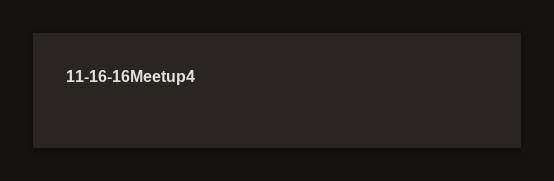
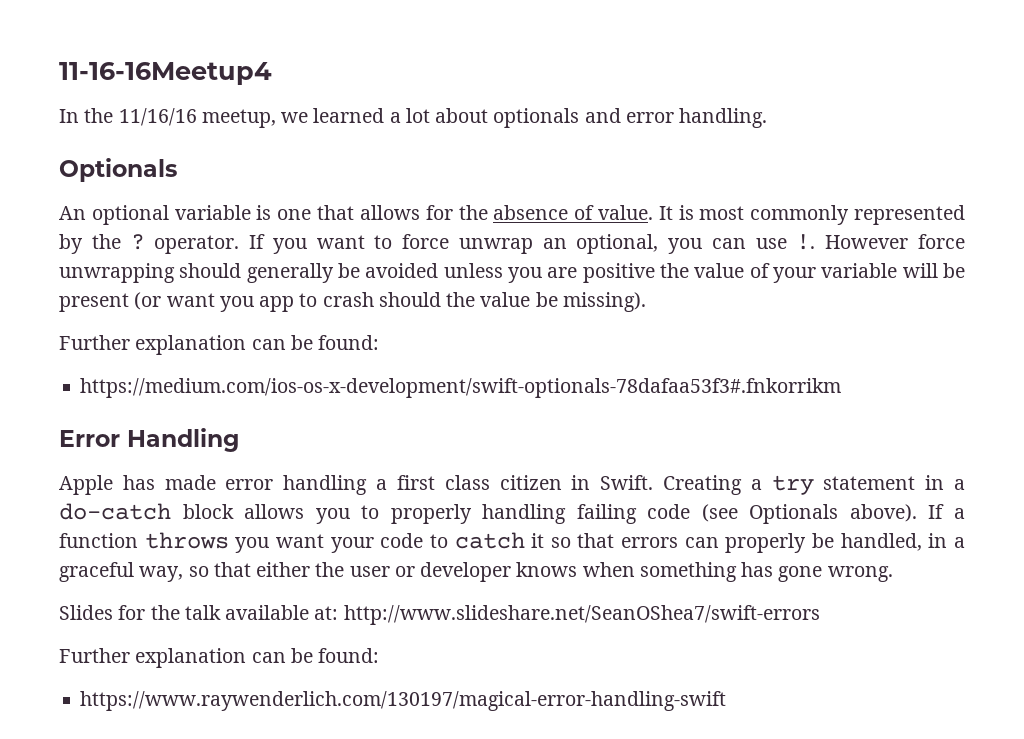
(195, 77) none -> [59,108,768,128] [59,158,177,182] [59,205,965,225] [59,234,965,254] [59,263,966,283] [59,292,646,312] [59,335,380,355] [80,378,842,398] [59,428,239,452] [59,475,965,495] [59,503,966,524] [59,532,965,553] [59,562,893,582] [59,605,820,625] [59,648,380,668] [80,691,727,711] // In the 11/16/16 meetup, we learned a lot about optionals and error handling. // Optionals // An optional variable is one that allows for the absence of value. It is most commonly represented by the ? operator. If you want to force unwrap an optional, you can use !. However force unwrapping should generally be avoided unless you are positive the value of your variable will be present (or want you app to crash should the value be missing). // Further explanation can be found: // https://medium.com/ios-os-x-development/swift-optionals-78dafaa53f3#.fnkorrikm // Error Handling // Apple has made error handling a first class citizen in Swift. Creating a try statement in a do-catch block allows you to properly handling failing code (see Optionals above). If a function throws you want your code to catch it so that errors can properly be handled, in a graceful way, so that either the user or developer knows when something has gone wrong. // Slides for the talk available at: http://www.slideshare.net/SeanOShea7/swift-errors // Further explanation can be found: // https://www.raywenderlich.com/130197/magical-error-handling-swift

